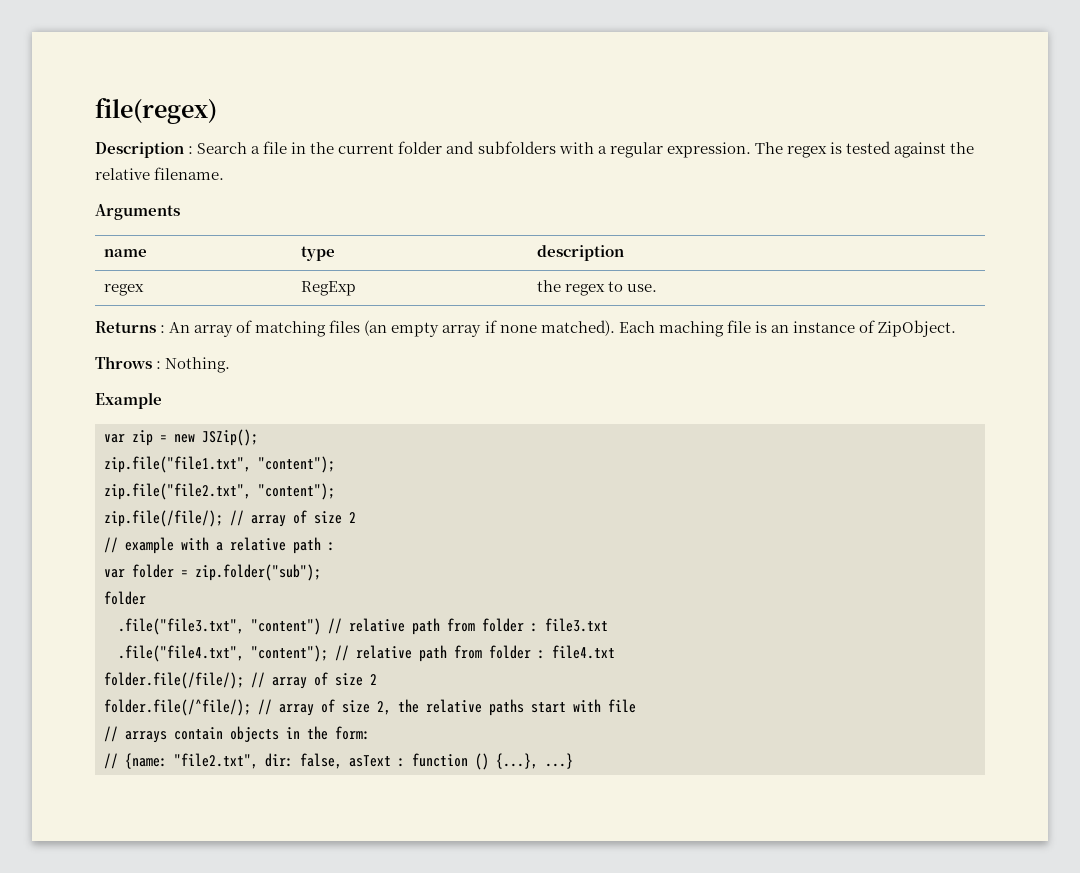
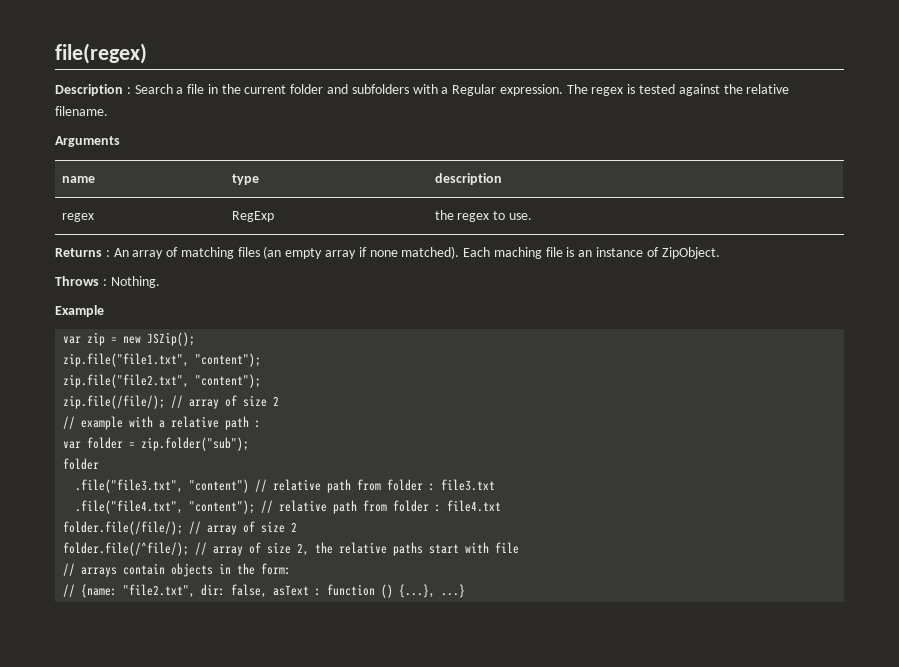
[609,142,663,158] regular -> [452,84,497,96] Regular

